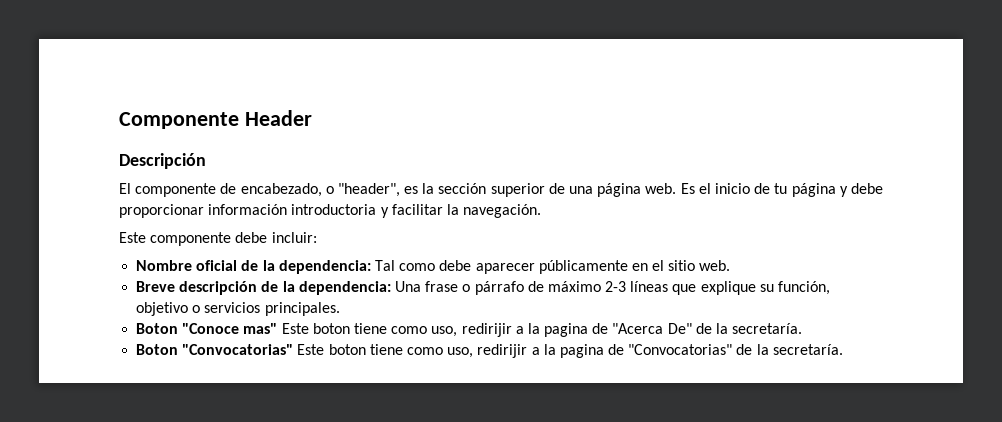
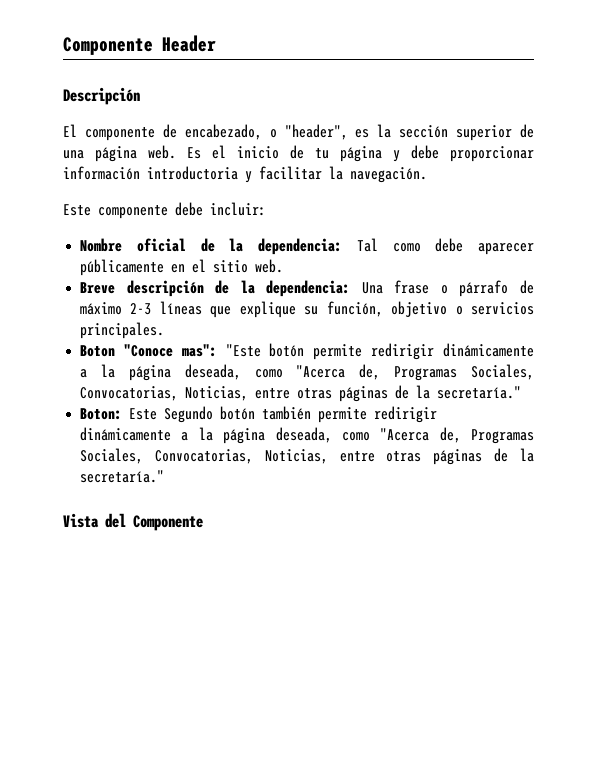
[243,323,803,337] [136,344,843,358] mas" Este boton tiene como uso, redirijir a la pagina de "Acerca De" de la secretaría. // Boton "Convocatorias" Este boton tiene como uso, redirijir a la pagina de "Convocatorias" de la secretaría. -> [181,343,534,360] [80,364,534,381] [80,385,522,402] [80,406,438,423] [80,427,534,444] [80,448,535,465] [80,470,165,483] [63,513,203,531] mas": "Este botón permite redirigir dinámicamente a la página deseada, como "Acerca de, Programas Sociales, Convocatorias, Noticias, entre otras páginas de la secretaría." // Boton: Este Segundo botón también permite redirigir dinámicamente a la página deseada, como "Acerca de, Programas Sociales, Convocatorias, Noticias, entre otras páginas de la secretaría." // Vista del Componente

